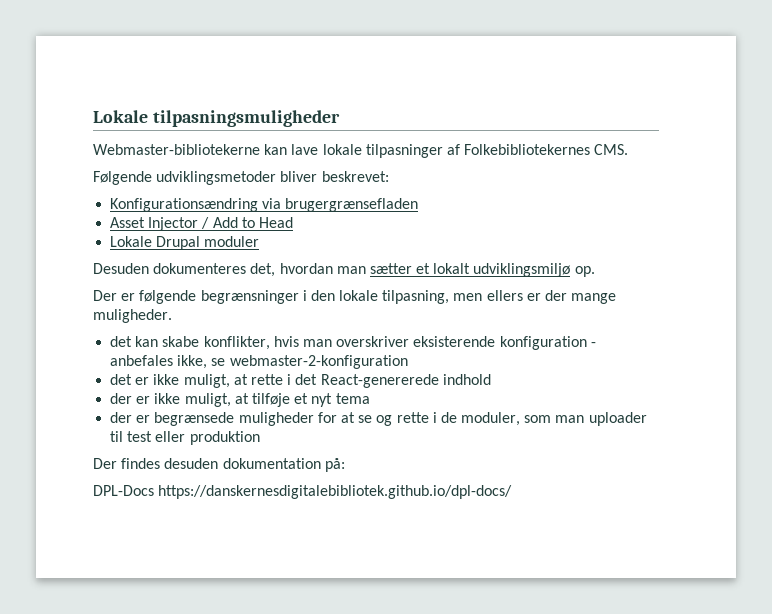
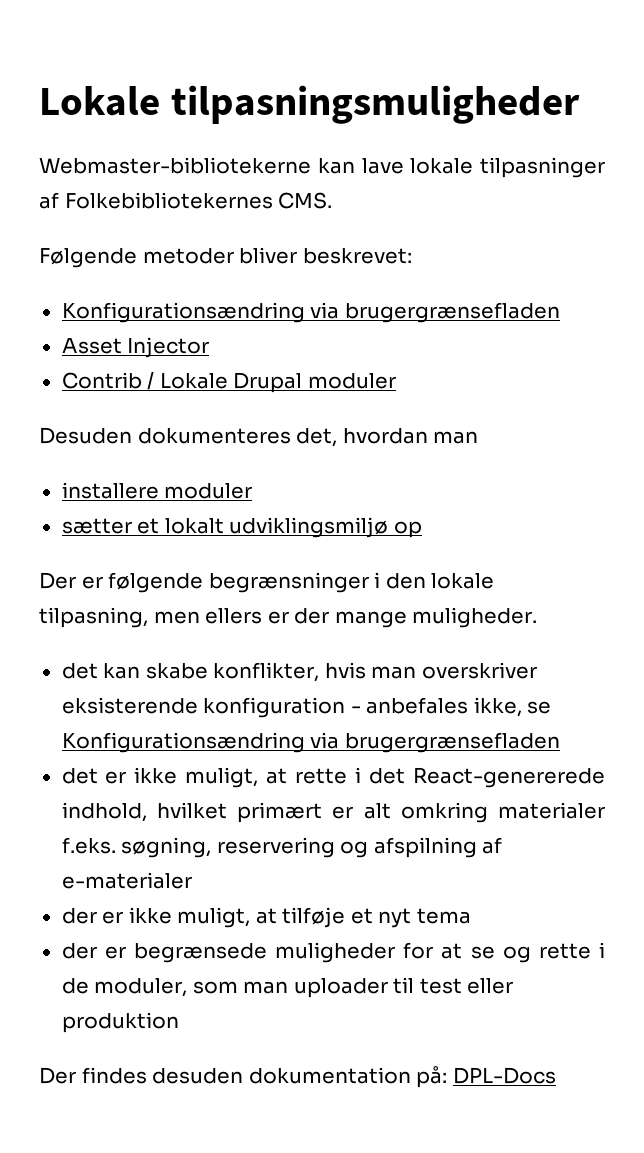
[156,171,277,185] udviklingsmetoder -> [142,248,234,264] metoder
[201,217,293,229] / Add to Head // -> [61,372,155,390] // Contrib /
(366, 270) none -> [61,482,253,499] // installere moduler //
[574,266,595,277] op. -> [393,521,422,538] op
[229,355,408,369] webmaster-2-konfiguration -> [61,732,560,753] Konfigurationsændring via brugergrænsefladen
[442,374,491,385] indhold -> [61,802,605,823] [61,837,503,858] [61,872,192,889] indhold, hvilket primært er alt omkring materialer f.eks. søgning, reservering og afspilning af e-materialer
[93,485,513,499] // DPL-Docs https://danskernesdigitalebibliotek.github.io/dpl-docs/ -> [452,1067,556,1084] DPL-Docs

